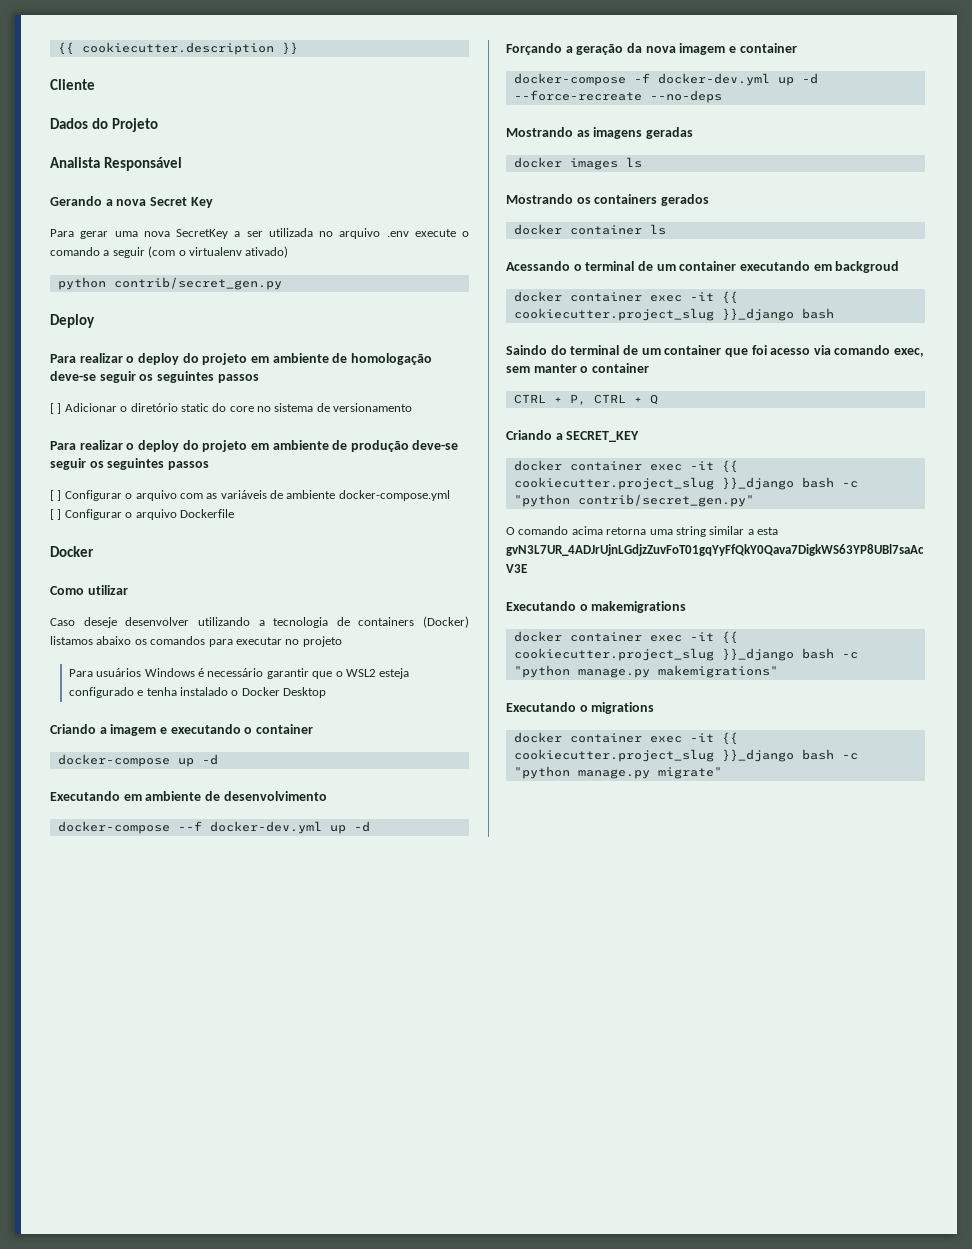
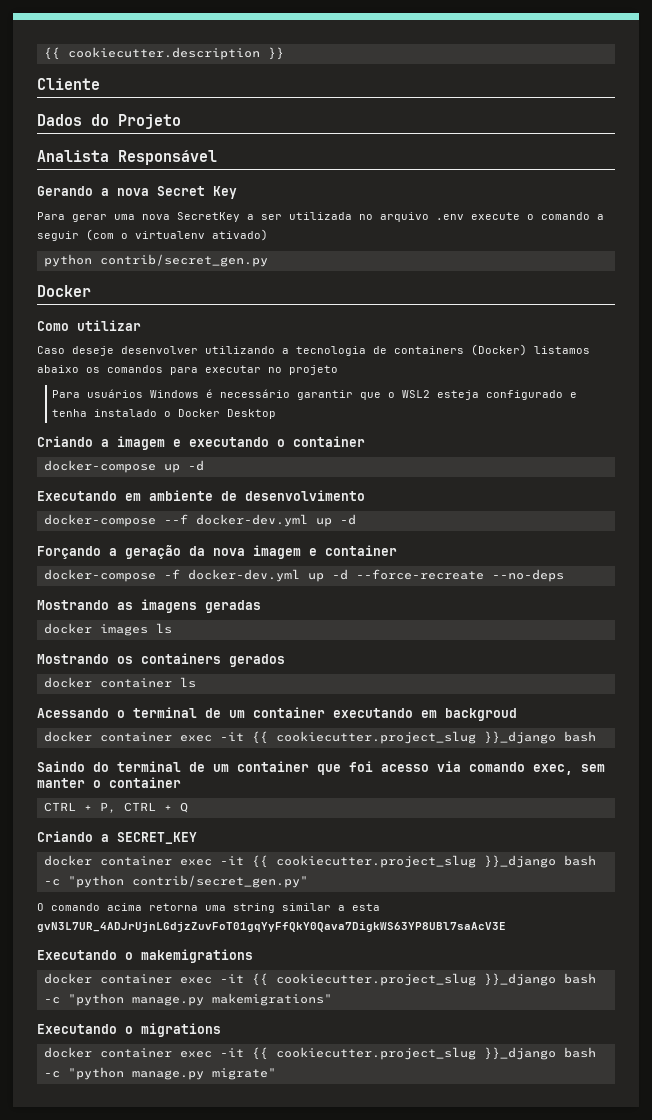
[50,314,95,328] [50,353,432,365] [50,371,259,383] [50,403,413,414] [50,440,459,452] [50,458,209,470] [50,490,450,501] [50,509,234,520] // Deploy // Para realizar o deploy do projeto em ambiente de homologação deve-se seguir os seguintes passos // [ ] Adicionar o diretório static do core no sistema de versionamento // Para realizar o deploy do projeto em ambiente de produção deve-se seguir os seguintes passos // [ ] Configurar o arquivo com as variáveis de ambiente docker-compose.yml // [ ] Configurar o arquivo Dockerfile -> (268, 260) none

